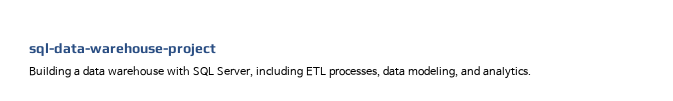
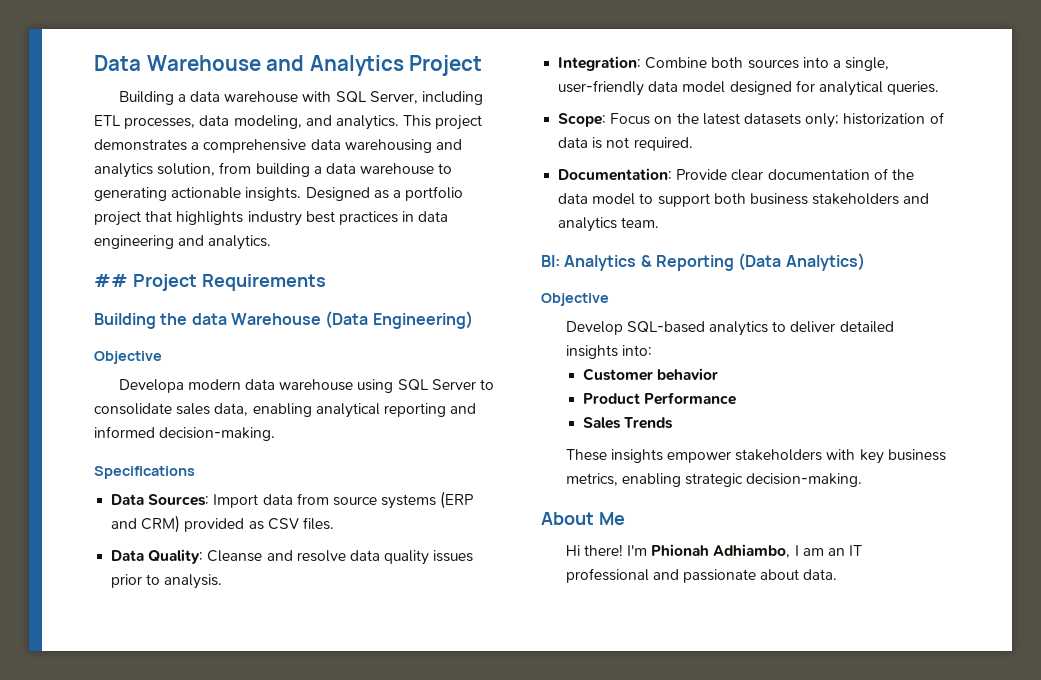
[29,43,216,57] sql-data-warehouse-project -> [94,55,483,76] Data Warehouse and Analytics Project
(531, 73) none -> [403,115,483,130] [94,139,462,153] [94,162,453,178] [94,186,464,201] [94,211,449,226] [94,235,272,250] [94,274,326,291] [94,311,473,329] [94,351,162,364] [118,379,494,393] [94,403,477,418] [94,426,276,441] [94,466,195,479] [111,491,474,509] [111,515,334,533] [111,549,474,565] [111,574,223,589] [558,56,890,71] [558,80,940,96] [558,112,944,128] [558,137,693,151] [558,168,914,181] [558,193,930,207] [558,217,660,232] [541,253,865,271] [541,293,609,306] [565,321,894,336] [565,345,652,359] [582,368,718,381] [582,392,736,405] [582,417,673,429] [565,449,946,464] [565,473,863,487] [541,512,625,525] [565,544,863,558] [565,568,838,583] This project demonstrates a comprehensive data warehousing and analytics solution, from building a data warehouse to generating actionable insights. Designed as a portfolio project that highlights industry best practices in data engineering and analytics. // ## Project Requirements // Building the data Warehouse (Data Engineering) // Objective // Developa modern data warehouse using SQL Server to consolidate sales data, enabling analytical reporting and informed decision-making. // Specifications // Data Sources: Import data from source systems (ERP and CRM) provided as CSV files. // Data Quality: Cleanse and resolve data quality issues prior to analysis. // Integration: Combine both sources into a single, user-friendly data model designed for analytical queries. // Scope: Focus on the latest datasets only; historization of data is not required. // Documentation: Provide clear documentation of the data model to support both business stakeholders and analytics team. // BI: Analytics & Reporting (Data Analytics) // Objective // Develop SQL-based analytics to deliver detailed insights into: // Customer behavior // Product Performance // Sales Trends // These insights empower stakeholders with key business metrics, enabling strategic decision-making. // About Me // Hi there! I'm Phionah Adhiambo, I am an IT professional and passionate about data.

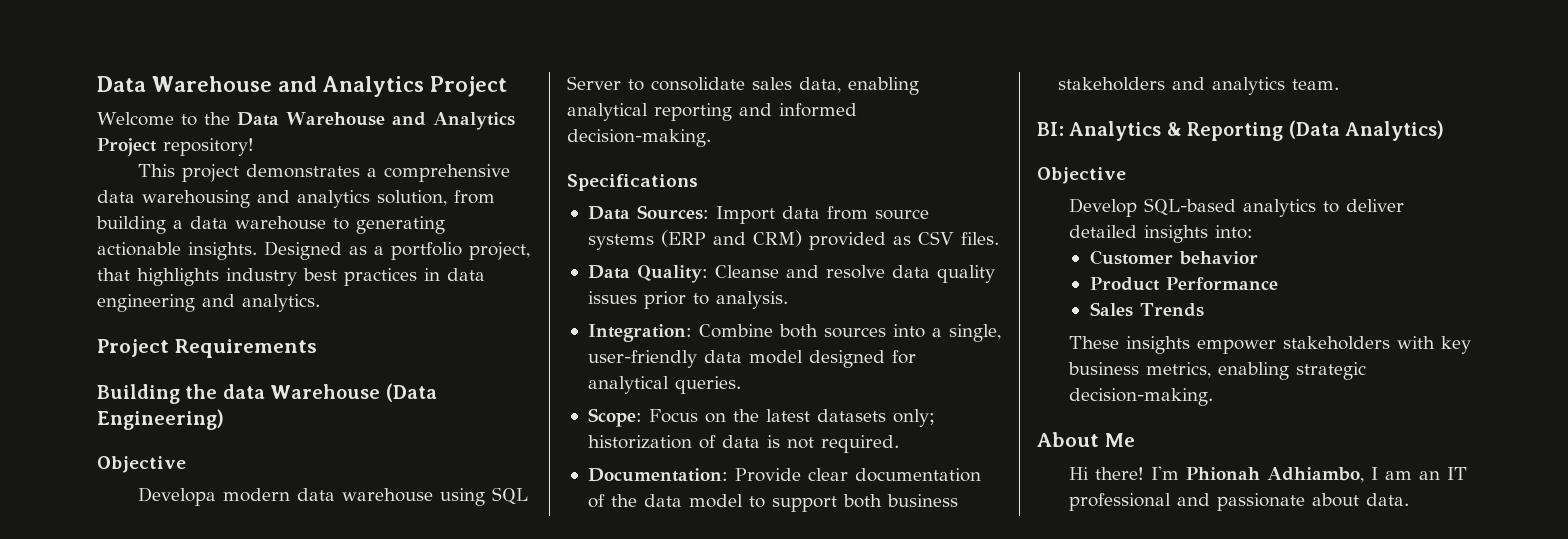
[118,91,483,105] [94,115,399,130] Building a data warehouse with SQL Server, including ETL processes, data modeling, and analytics. -> [97,112,515,130] [97,138,254,156] Welcome to the Data Warehouse and Analytics Project repository! //
[94,211,141,226] project -> [469,242,530,260] project,
[94,274,128,287] ## -> (320, 303) none

